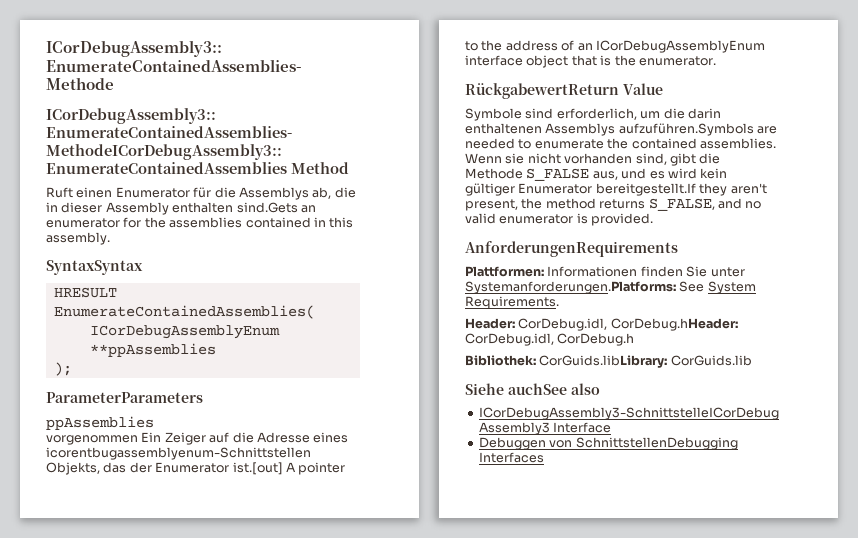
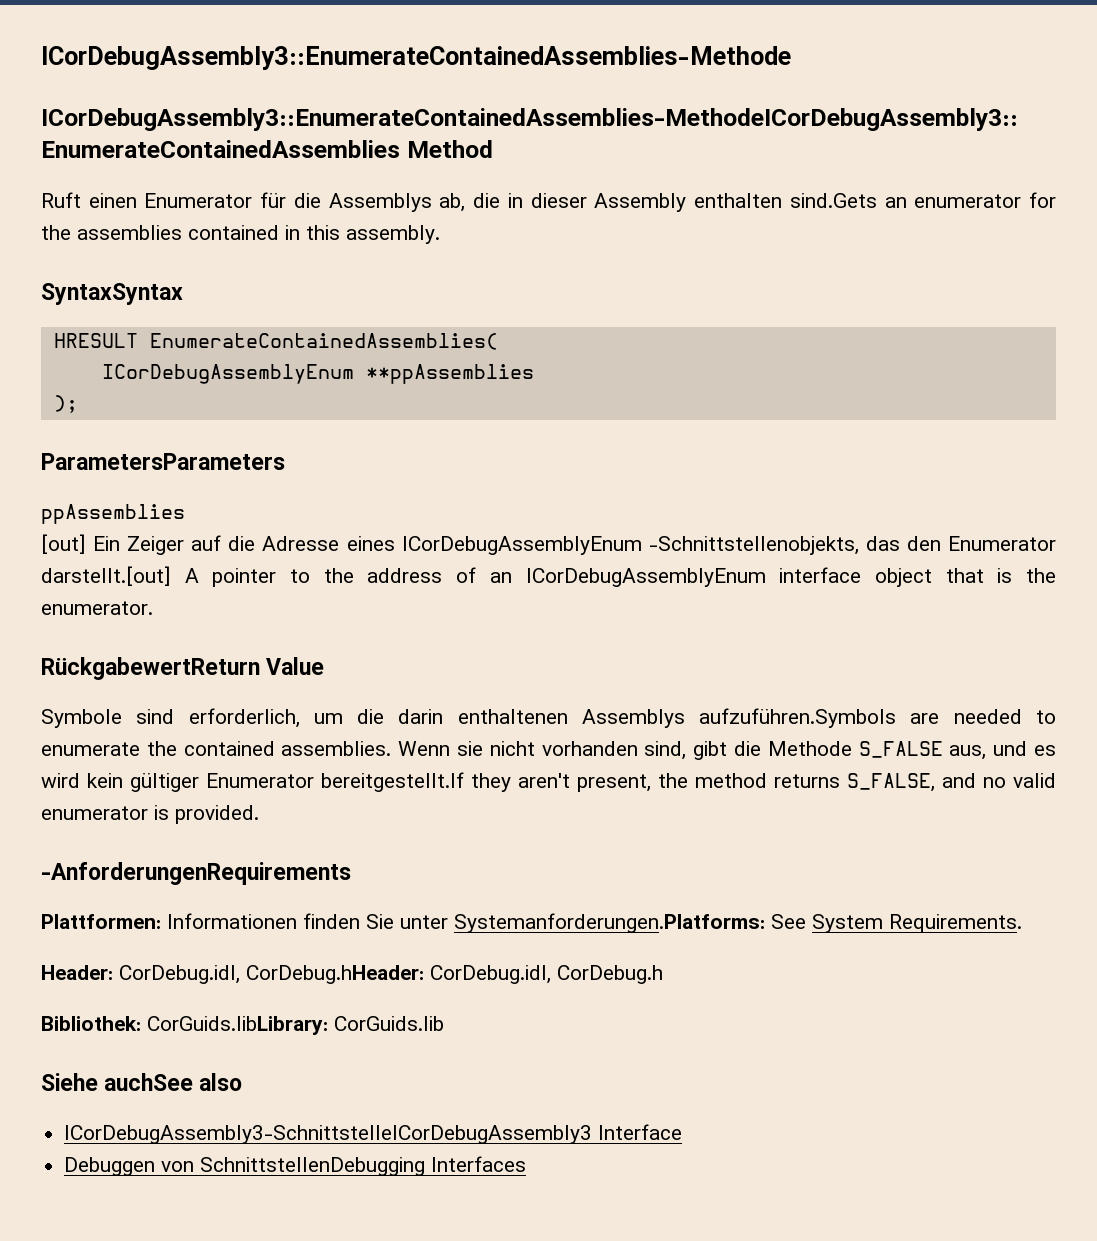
[46,392,203,403] ParameterParameters -> [41,453,285,470] ParametersParameters
[46,435,138,445] vorgenommen -> [41,534,86,554] [out]
[46,447,311,460] [46,462,283,475] icorentbugassemblyenum-Schnittstellen Objekts, das der Enumerator ist.[out] -> [401,536,1056,555] [41,566,171,586] ICorDebugAssemblyEnum -Schnittstellenobjekts, das den Enumerator darstellt.[out]
[465,241,678,257] AnforderungenRequirements -> [41,862,351,885] -AnforderungenRequirements

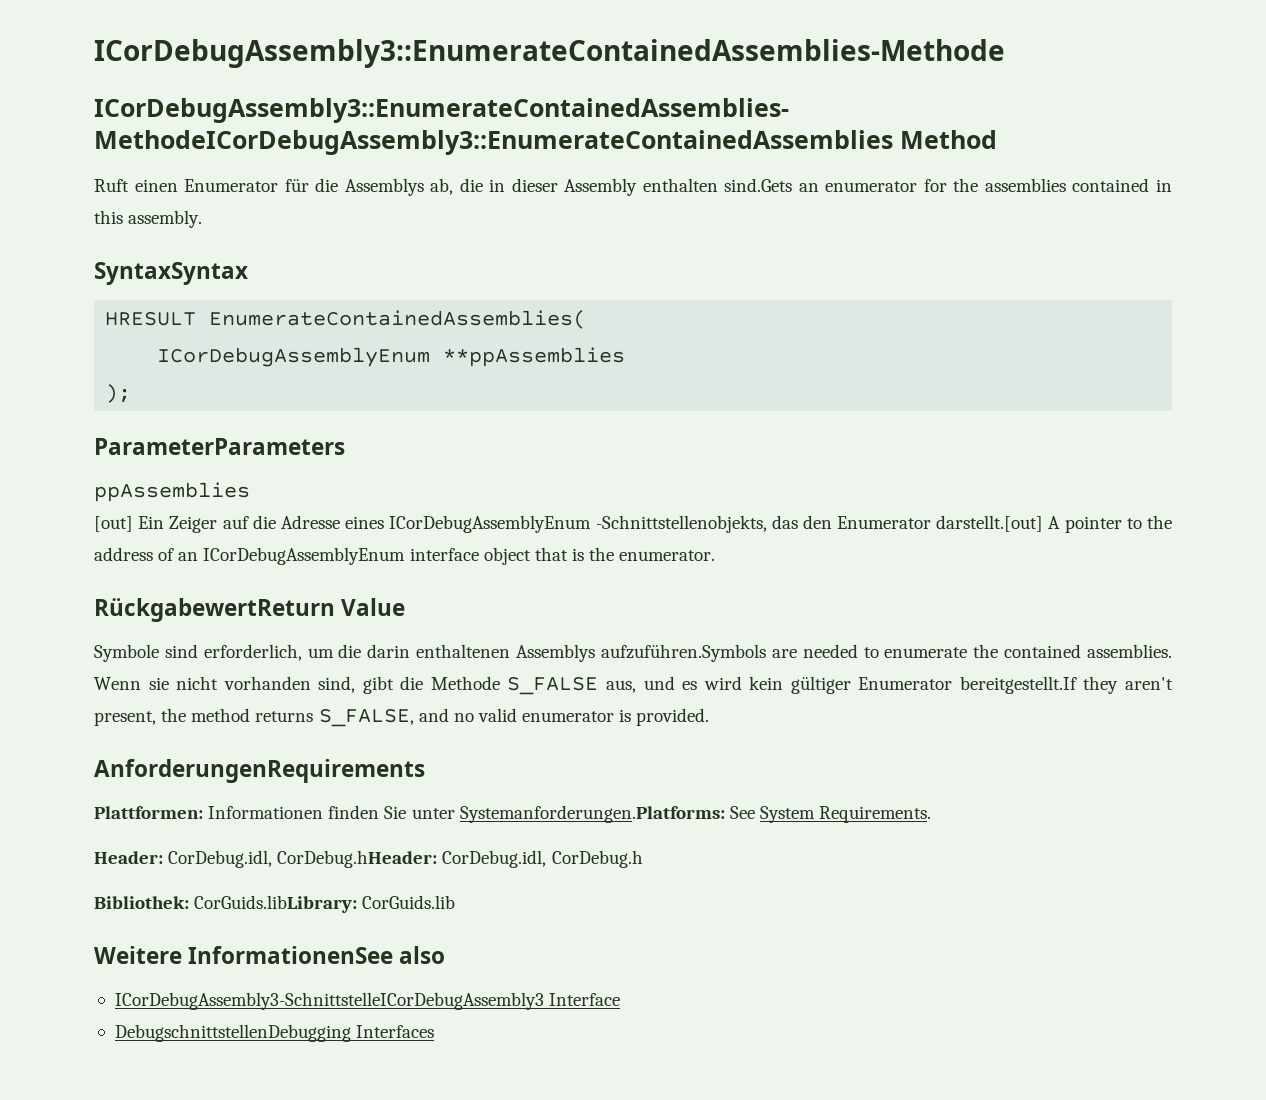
[41,453,285,470] ParametersParameters -> [94,438,345,455] ParameterParameters
[41,862,351,885] -AnforderungenRequirements -> [94,759,425,783] AnforderungenRequirements
[41,1073,194,1091] Siehe auchSee -> [94,946,394,964] Weitere InformationenSee
[64,1157,426,1176] Debuggen von SchnittstellenDebugging -> [114,1024,351,1042] DebugschnittstellenDebugging

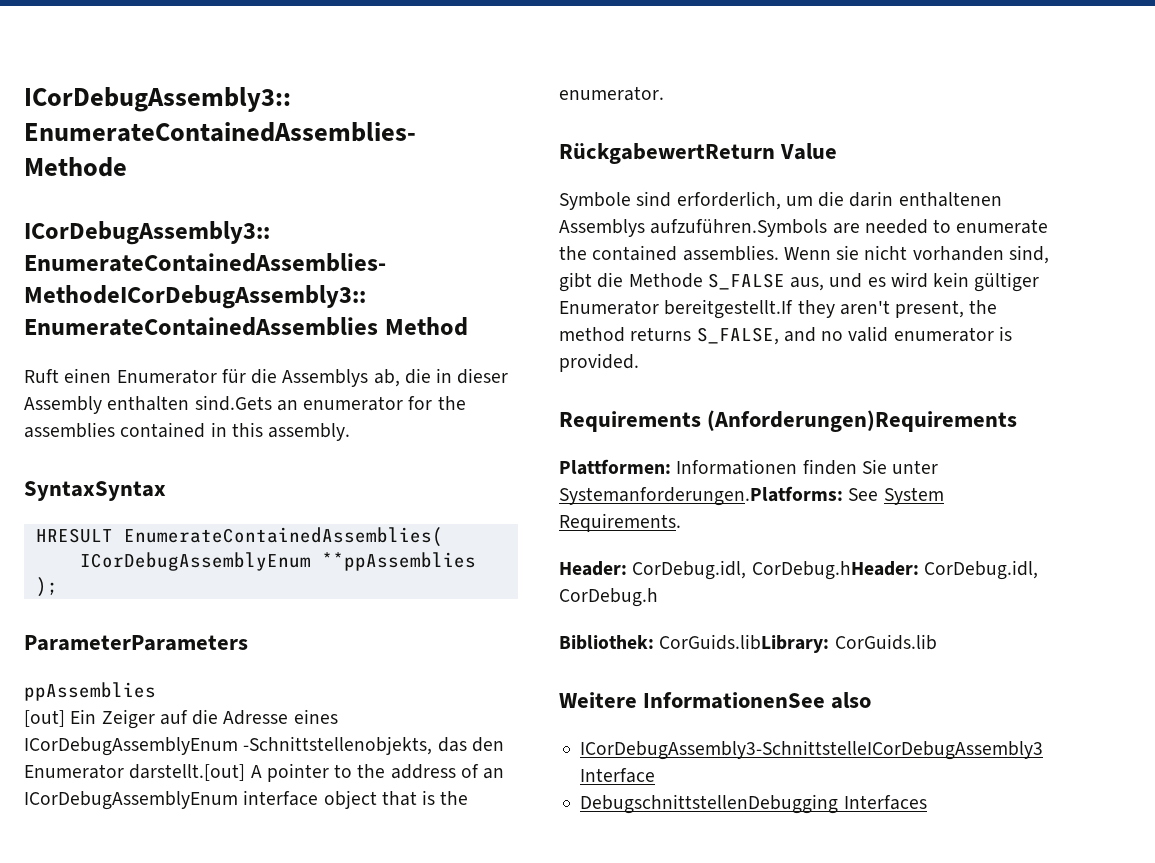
[94,759,425,783] AnforderungenRequirements -> [559,410,1018,432] Requirements (Anforderungen)Requirements

